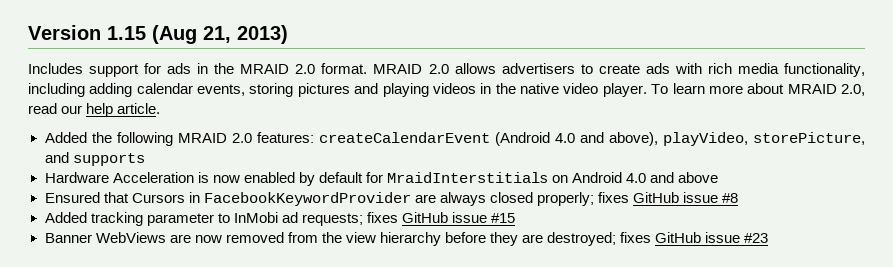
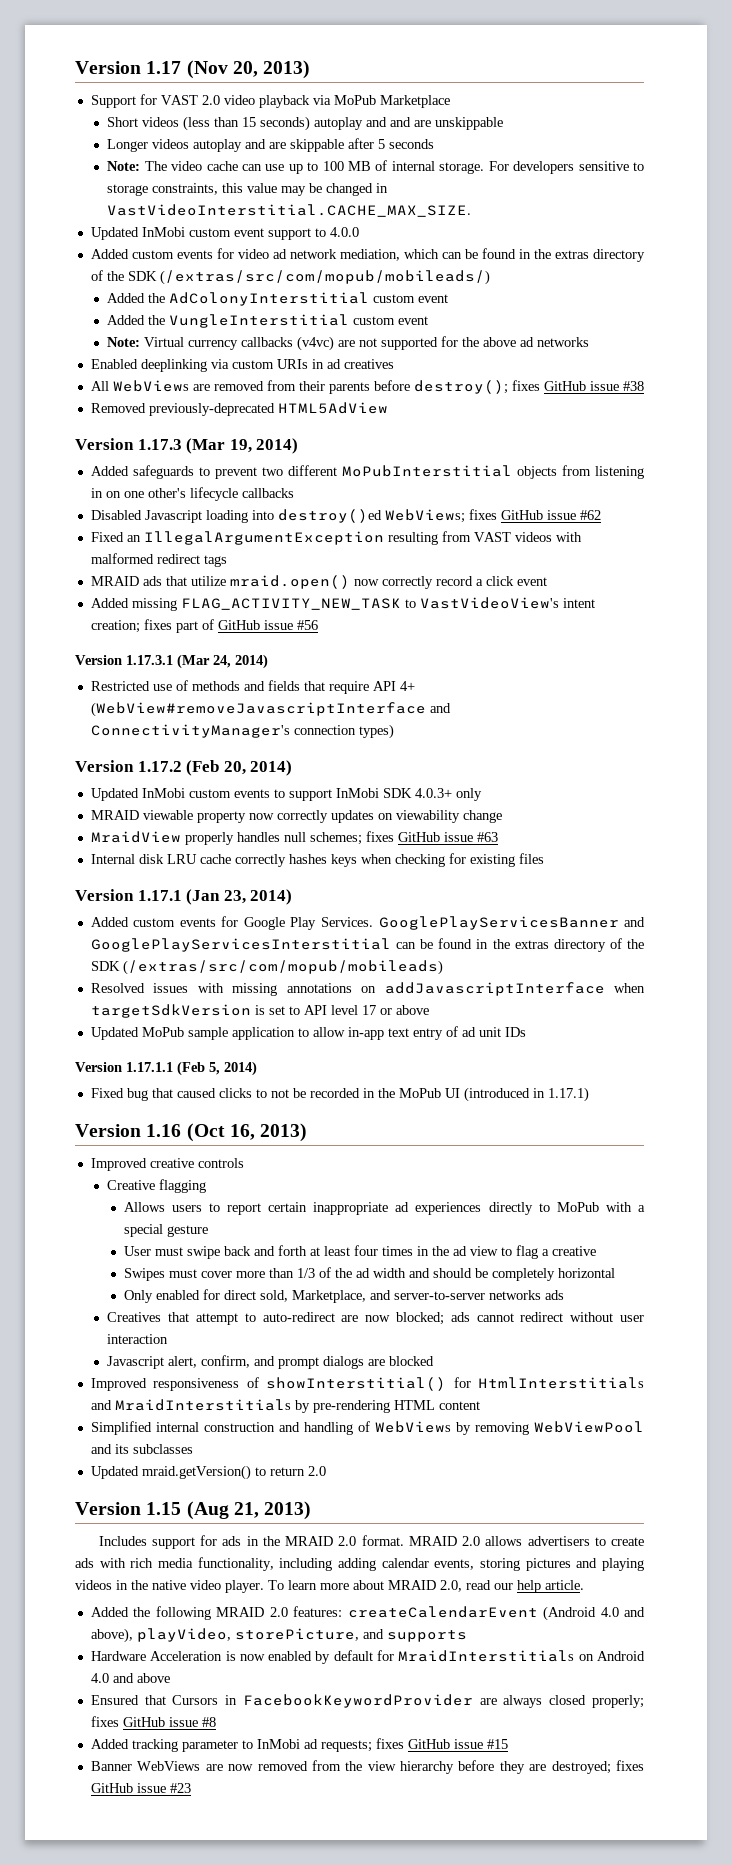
[28,25,101,40] Version -> [75,60,311,79] [90,94,450,108] [107,116,504,131] [107,138,435,152] [107,160,644,174] [107,183,389,196] [107,204,472,217] [90,227,359,240] [90,248,645,262] [90,270,490,285] [107,292,449,306] [107,314,429,328] [107,336,590,351] [90,359,394,372] [90,380,644,394] [90,402,388,416] [75,438,299,454] [90,465,644,479] [90,487,294,501] [90,509,601,523] [90,531,582,545] [90,553,227,567] [90,575,547,589] [90,597,595,611] [90,619,318,633] [75,654,268,669] [90,680,415,694] [90,702,451,717] [90,724,394,739] [75,760,293,776] [90,788,482,801] [90,810,502,823] [90,831,498,845] [90,853,544,867] [75,889,293,905] [90,916,645,930] [90,938,644,952] [90,960,443,975] [90,982,645,996] [90,1004,429,1018] [90,1026,526,1040] [75,1061,257,1076] [90,1087,589,1102] [75,1123,308,1142] [90,1158,244,1171] [107,1179,207,1193] [123,1202,645,1215] [123,1224,208,1237] [123,1245,596,1259] [123,1267,615,1281] [123,1289,564,1303] [107,1312,645,1325] [107,1334,169,1344] [107,1355,435,1369] [90,1377,644,1391] [90,1399,480,1413] [90,1421,644,1435] [90,1444,193,1454] [90,1465,326,1480] [75,1502,141,1515] Version 1.17 (Nov 20, 2013) // Support for VAST 2.0 video playback via MoPub Marketplace // Short videos (less than 15 seconds) autoplay and and are unskippable // Longer videos autoplay and are skippable after 5 seconds // Note: The video cache can use up to 100 MB of internal storage. For developers sensitive to storage constraints, this value may be changed in VastVideoInterstitial.CACHE_MAX_SIZE. // Updated InMobi custom event support to 4.0.0 // Added custom events for video ad network mediation, which can be found in the extras directory of the SDK (/extras/src/com/mopub/mobileads/) // Added the AdColonyInterstitial custom event // Added the VungleInterstitial custom event // Note: Virtual currency callbacks (v4vc) are not supported for the above ad networks // Enabled deeplinking via custom URIs in ad creatives // All WebViews are removed from their parents before destroy(); fixes GitHub issue #38 // Removed previously-deprecated HTML5AdView // Version 1.17.3 (Mar 19, 2014) // Added safeguards to prevent two different MoPubInterstitial objects from listening in on one other's lifecycle callbacks // Disabled Javascript loading into destroy()ed WebViews; fixes GitHub issue #62 // Fixed an IllegalArgumentException resulting from VAST videos with malformed redirect tags // MRAID ads that utilize mraid.open() now correctly record a click event // Added missing FLAG_ACTIVITY_NEW_TASK to VastVideoView's intent creation; fixes part of GitHub issue #56 // Version 1.17.3.1 (Mar 24, 2014) // Restricted use of methods and fields that require API 4+ (WebView#removeJavascriptInterface and ConnectivityManager's connection types) // Version 1.17.2 (Feb 20, 2014) // Updated InMobi custom events to support InMobi SDK 4.0.3+ only // MRAID viewable property now correctly updates on viewability change // MraidView properly handles null schemes; fixes GitHub issue #63 // Internal disk LRU cache correctly hashes keys when checking for existing files // Version 1.17.1 (Jan 23, 2014) // Added custom events for Google Play Services. GooglePlayServicesBanner and GooglePlayServicesInterstitial can be found in the extras directory of the SDK (/extras/src/com/mopub/mobileads) // Resolved issues with missing annotations on addJavascriptInterface when targetSdkVersion is set to API level 17 or above // Updated MoPub sample application to allow in-app text entry of ad unit IDs // Version 1.17.1.1 (Feb 5, 2014) // Fixed bug that caused clicks to not be recorded in the MoPub UI (introduced in 1.17.1) // Version 1.16 (Oct 16, 2013) // Improved creative controls // Creative flagging // Allows users to report certain inappropriate ad experiences directly to MoPub with a special gesture // User must swipe back and forth at least four times in the ad view to flag a creative // Swipes must cover more than 1/3 of the ad width and should be completely horizontal // Only enabled for direct sold, Marketplace, and server-to-server networks ads // Creatives that attempt to auto-redirect are now blocked; ads cannot redirect without user interaction // Javascript alert, confirm, and prompt dialogs are blocked // Improved responsiveness of showInterstitial() for HtmlInterstitials and MraidInterstitials by pre-rendering HTML content // Simplified internal construction and handling of WebViews by removing WebViewPool and its subclasses // Updated mraid.getVersion() to return 2.0 // Version

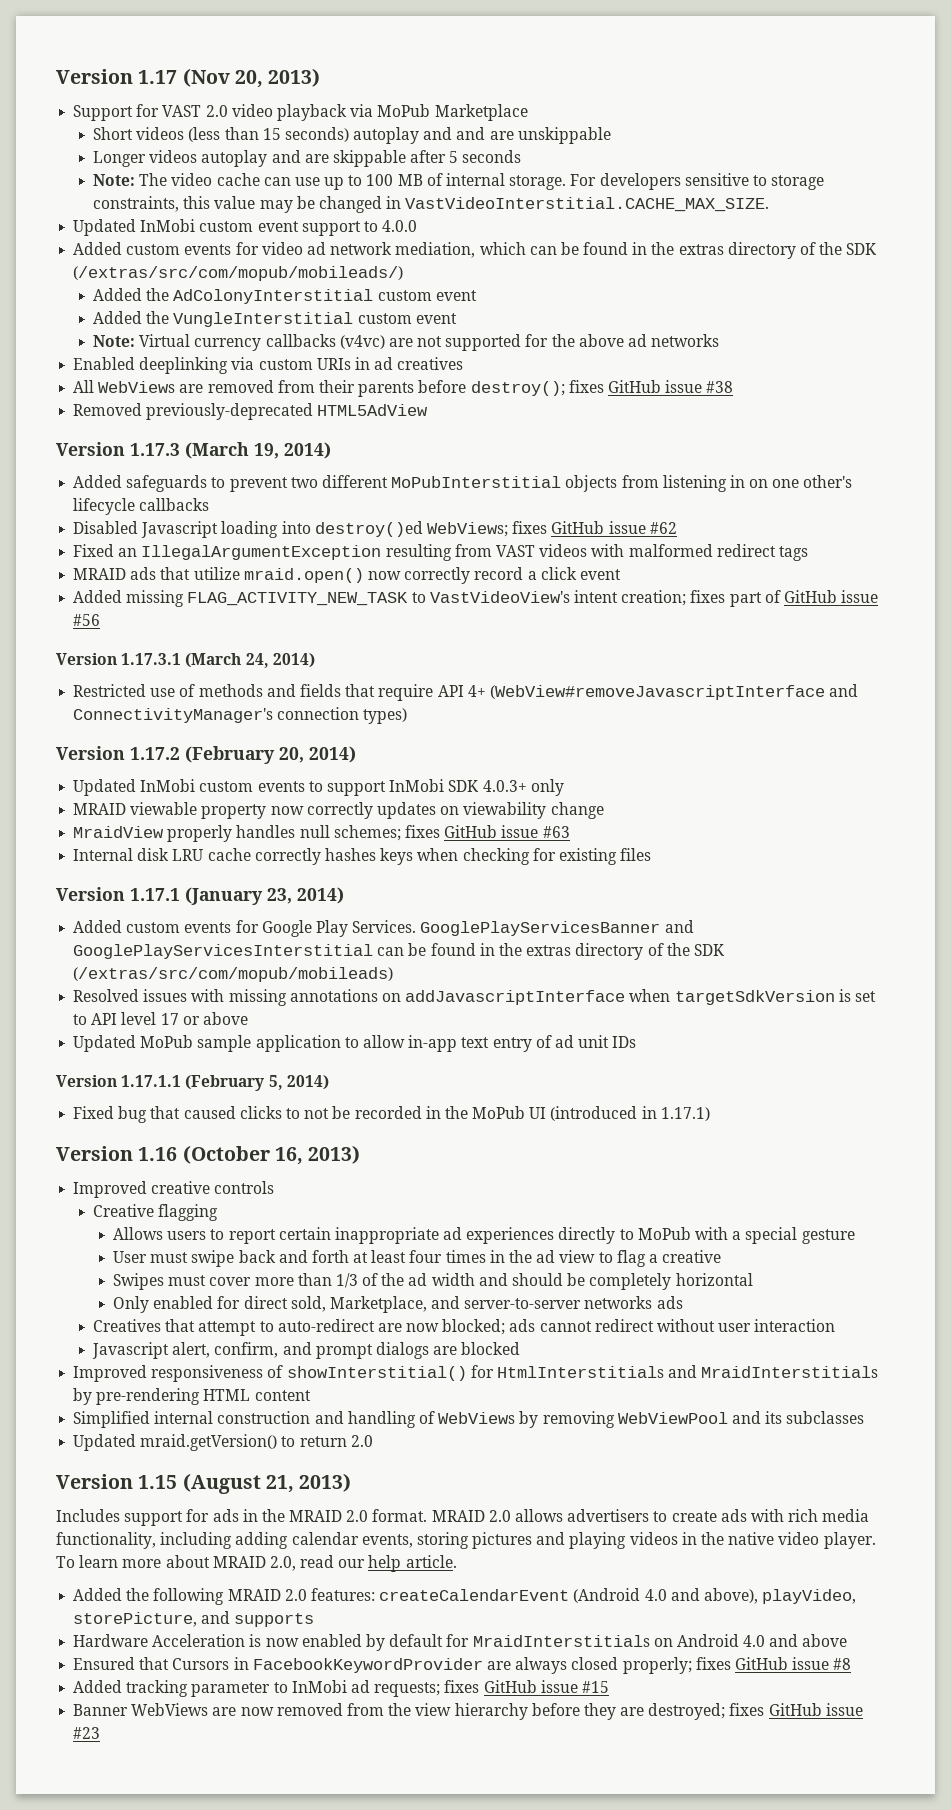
[186,438,226,454] (Mar -> [185,442,249,459] (March
[177,654,210,669] (Mar -> [185,653,242,668] (March
[186,760,220,776] (Feb -> [185,746,275,764] (February
[186,889,221,905] (Jan -> [185,887,263,905] (January
[177,1061,205,1076] (Feb -> [185,1075,265,1091] (February
[186,1123,225,1142] (Oct -> [182,1145,270,1164] (October
[186,1501,229,1520] (Aug -> [182,1473,261,1494] (August

